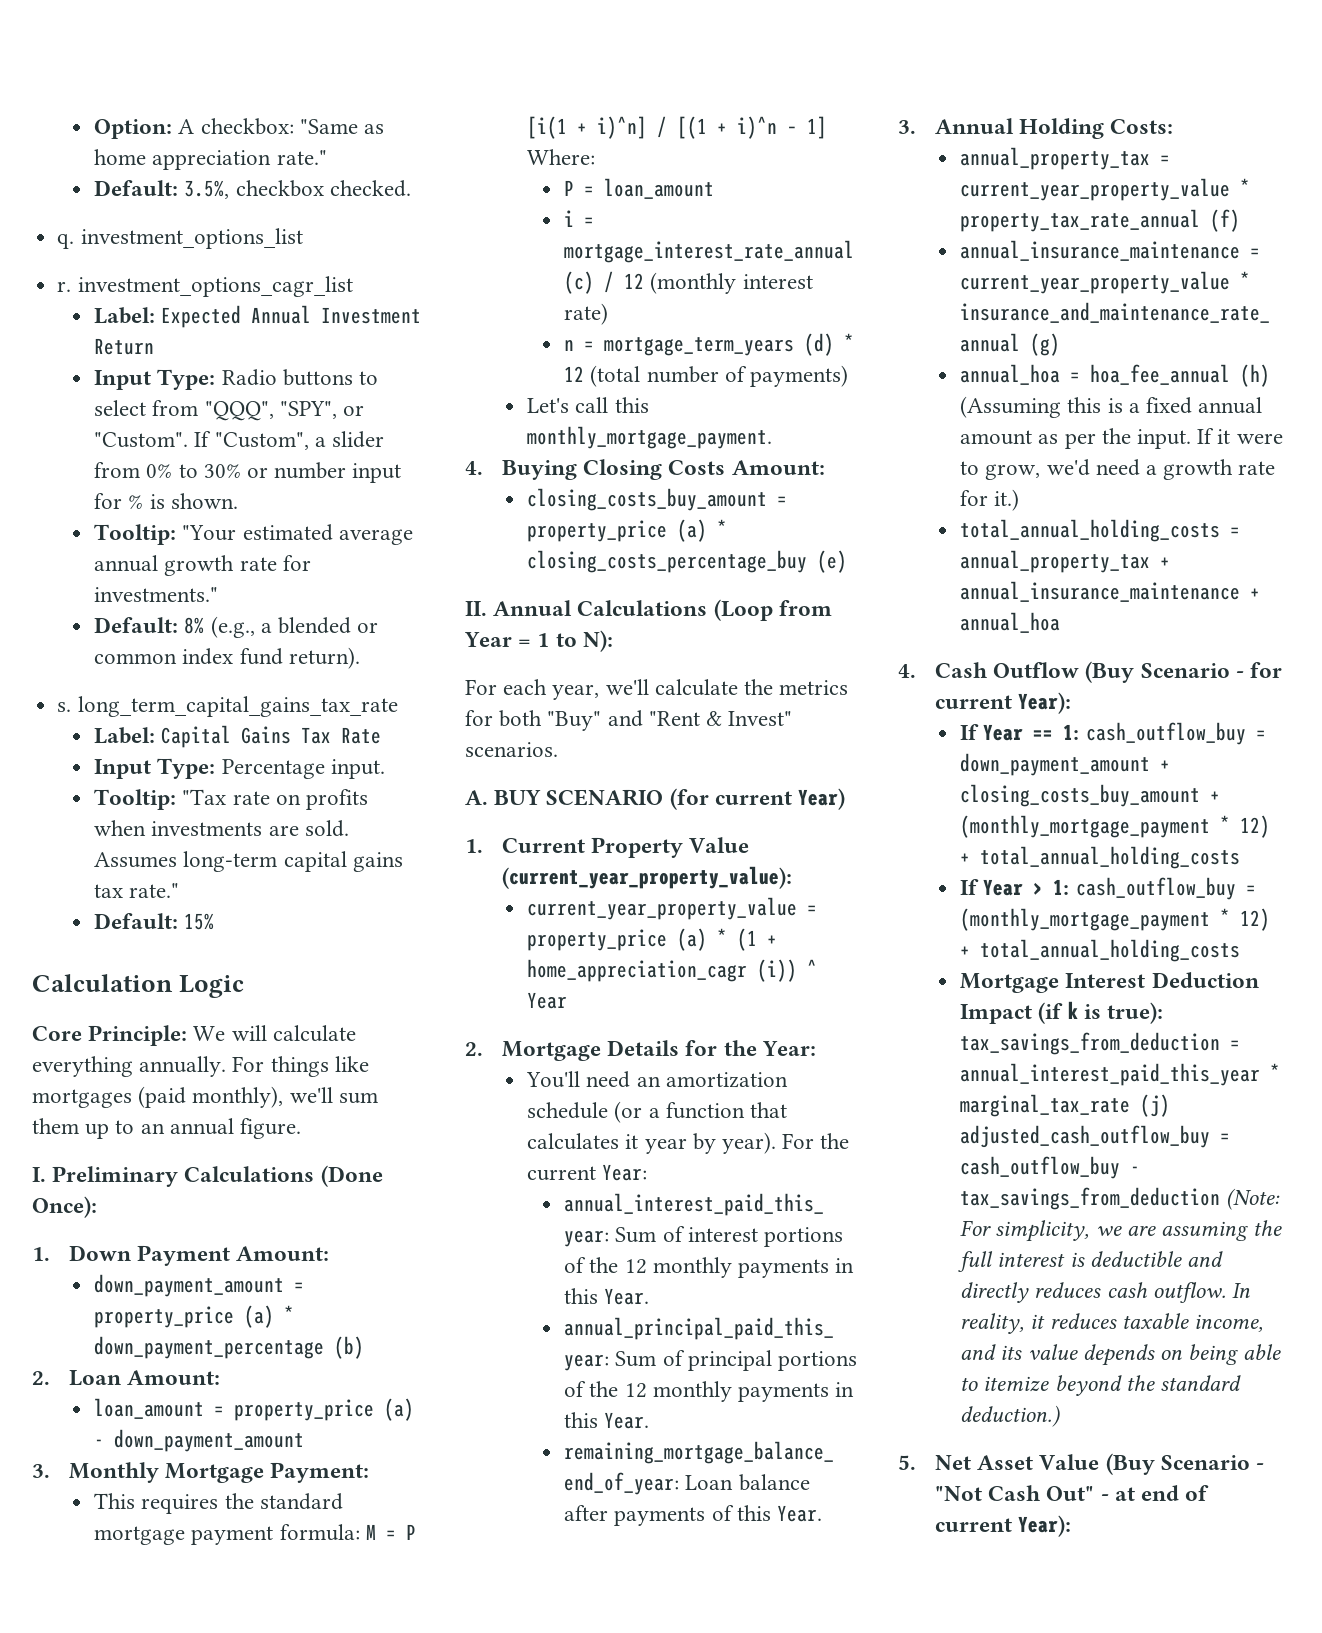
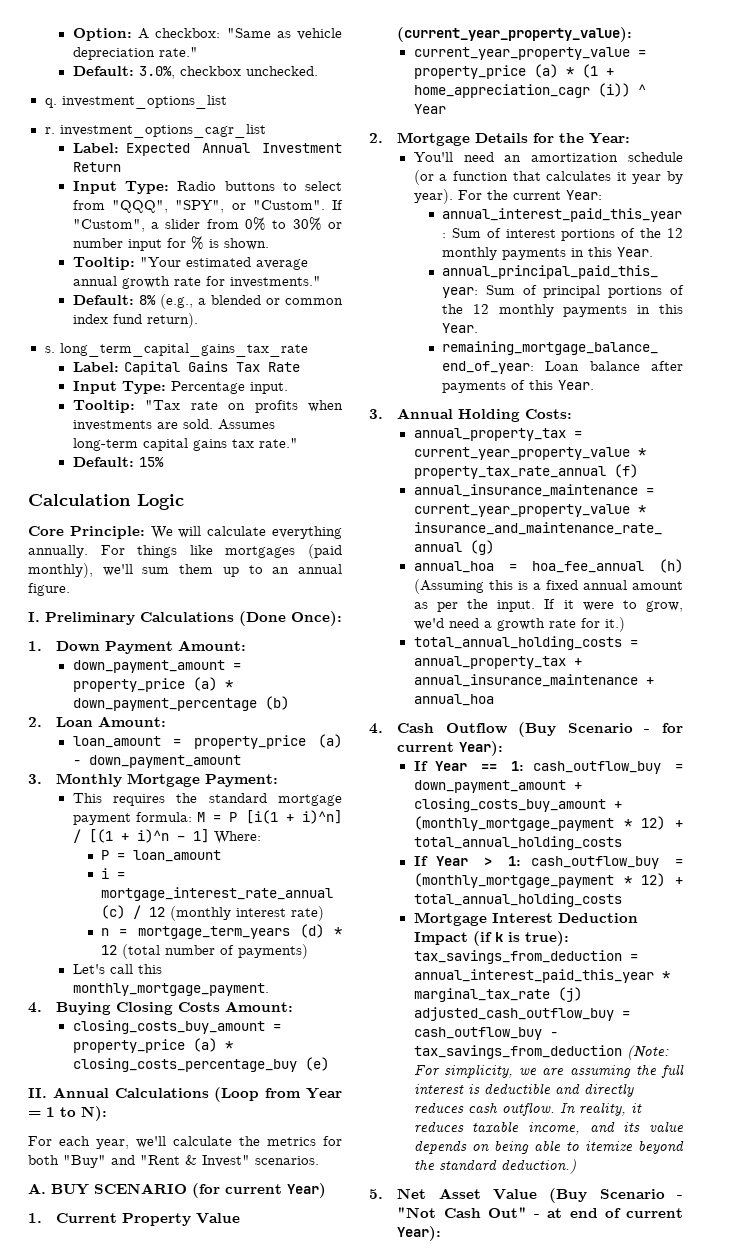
[94,149,327,170] [94,180,411,199] home appreciation rate." // Default: 3.5%, checkbox checked. -> [296,28,342,40] [72,47,198,60] [72,66,318,79] vehicle depreciation rate." // Default: 3.0%, checkbox unchecked.

